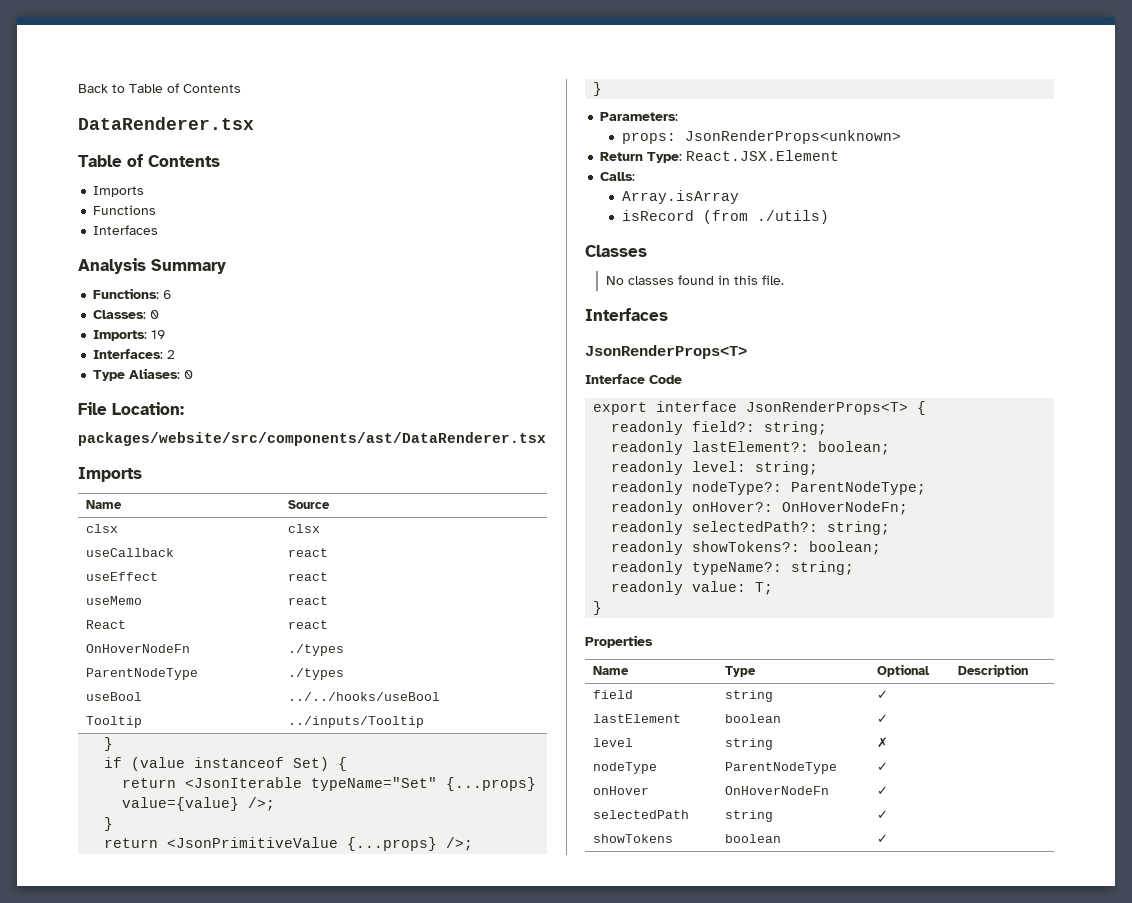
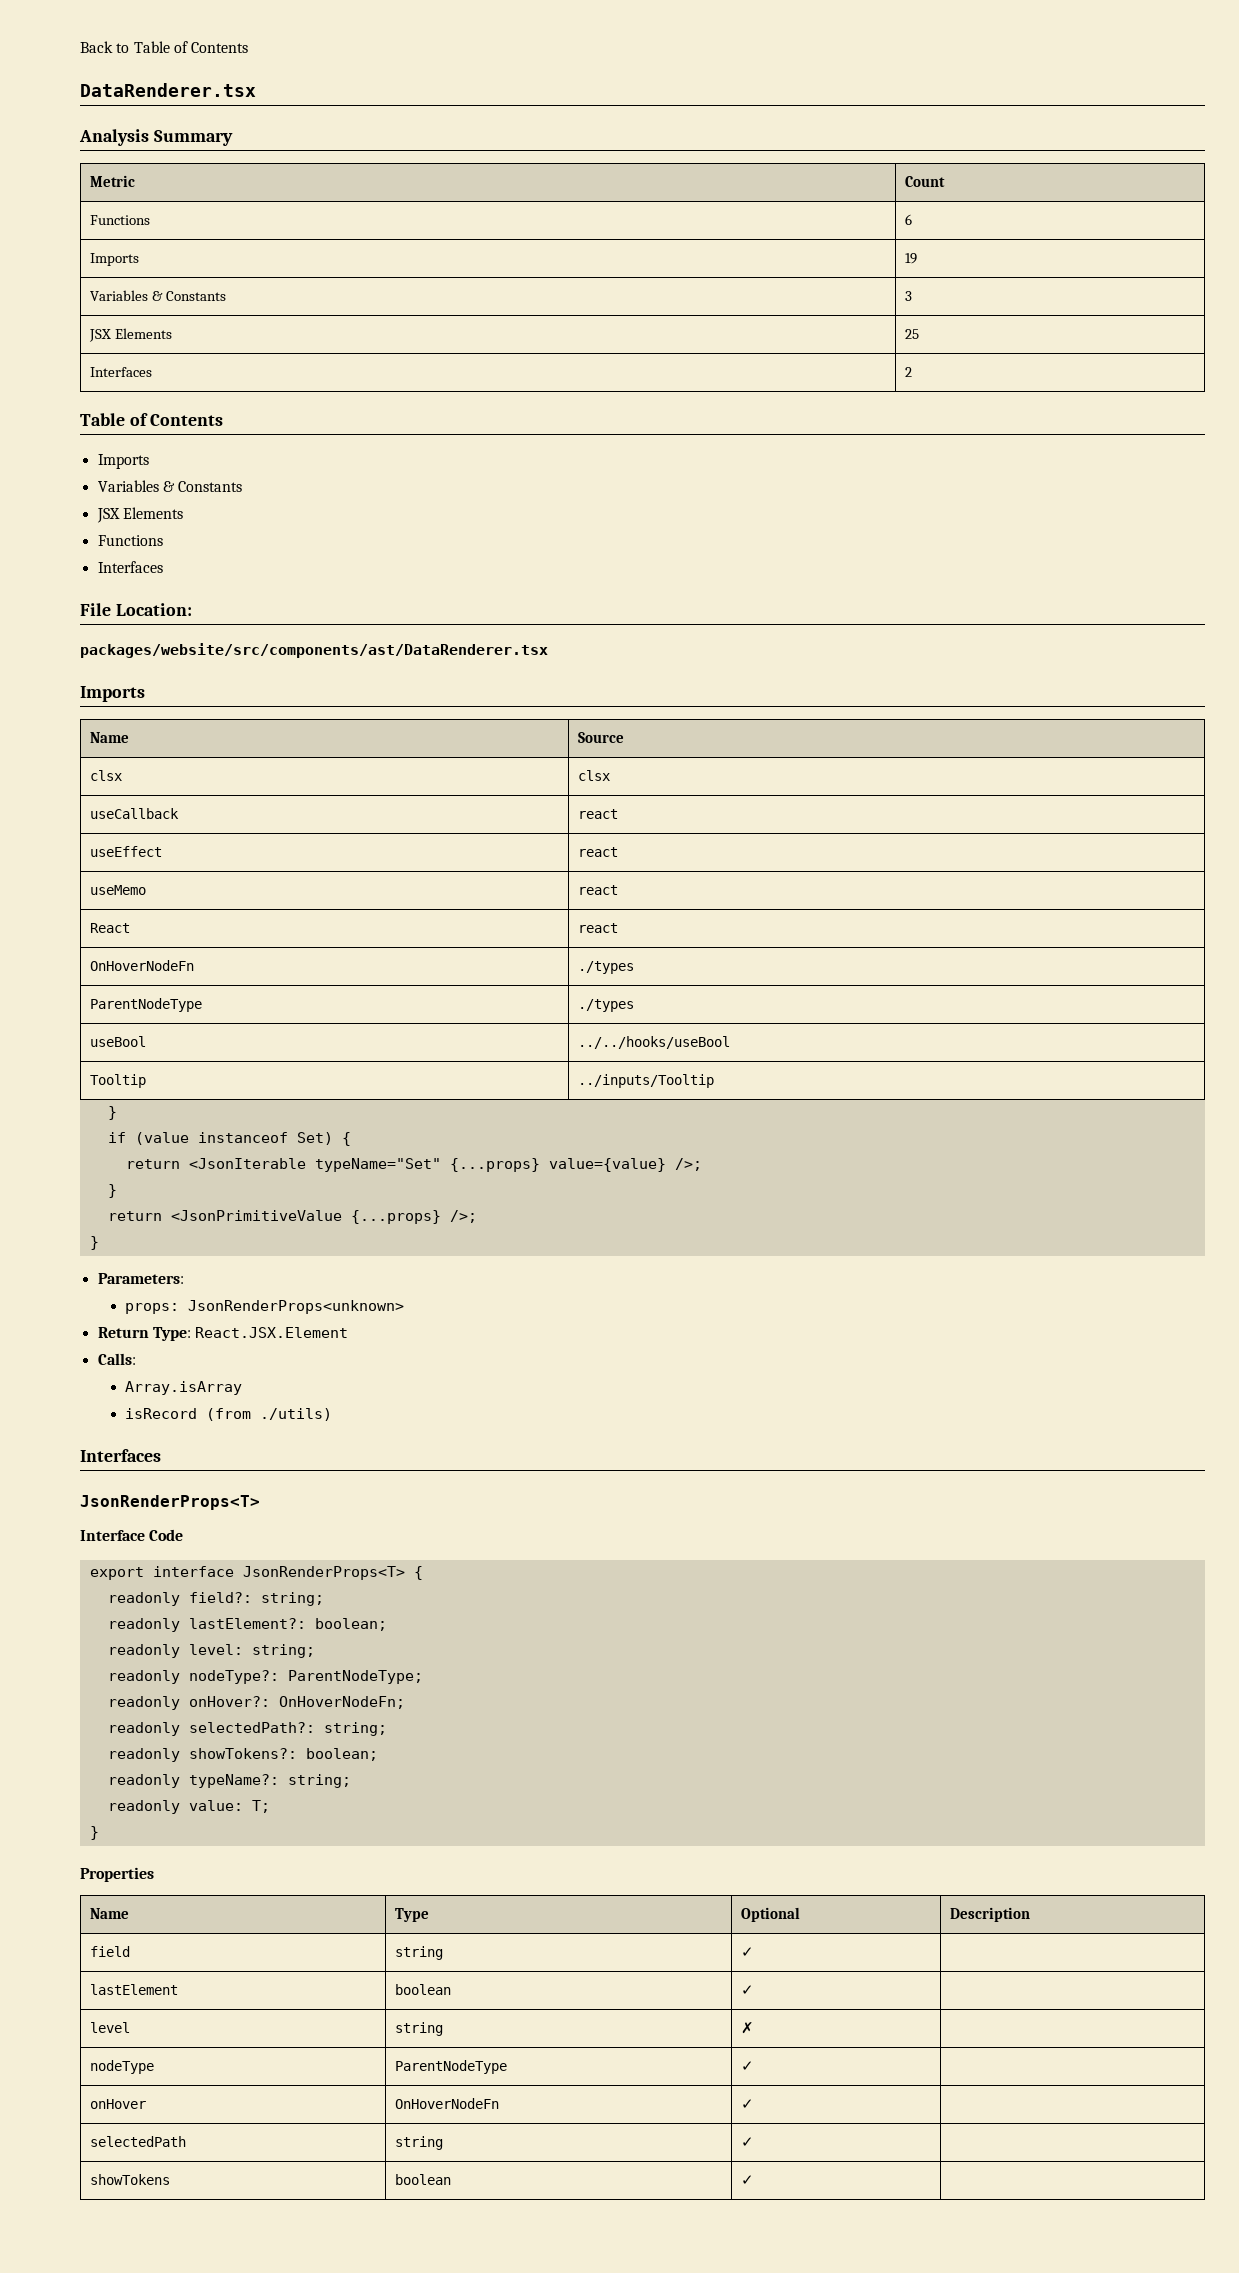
[78,154,220,167] [93,186,145,197] [93,205,157,215] [93,225,159,235] [78,258,226,274] [93,288,172,299] [93,310,160,319] [93,330,166,341] [93,349,176,359] [93,368,194,381] Table of Contents // Imports // Functions // Interfaces // Analysis Summary // Functions: 6 // Classes: 0 // Imports: 19 // Interfaces: 2 // Type Aliases: 0 -> [79,129,233,146] [90,175,136,187] [905,176,946,187] [90,215,151,225] [905,214,913,225] [90,253,140,266] [905,253,918,264] [90,290,227,301] [905,291,913,301] [89,328,173,342] [905,329,920,339] [90,367,153,377] [905,367,913,377] [80,413,224,426] [97,454,149,469] [97,480,243,492] [96,507,183,523] [97,535,163,546] [97,561,163,573] Analysis Summary // Metric | Count // Functions | 6 // Imports | 19 // Variables & Constants | 3 // JSX Elements | 25 // Interfaces | 2 // Table of Contents // Imports // Variables & Constants // JSX Elements // Functions // Interfaces
[585,245,647,257] [606,275,785,285] // Classes // No classes found in this file. -> (333, 1414) none

